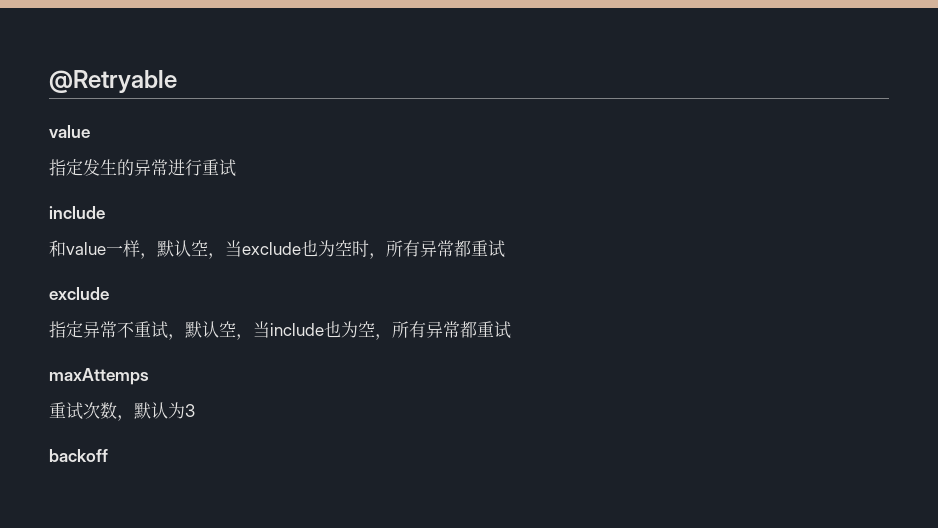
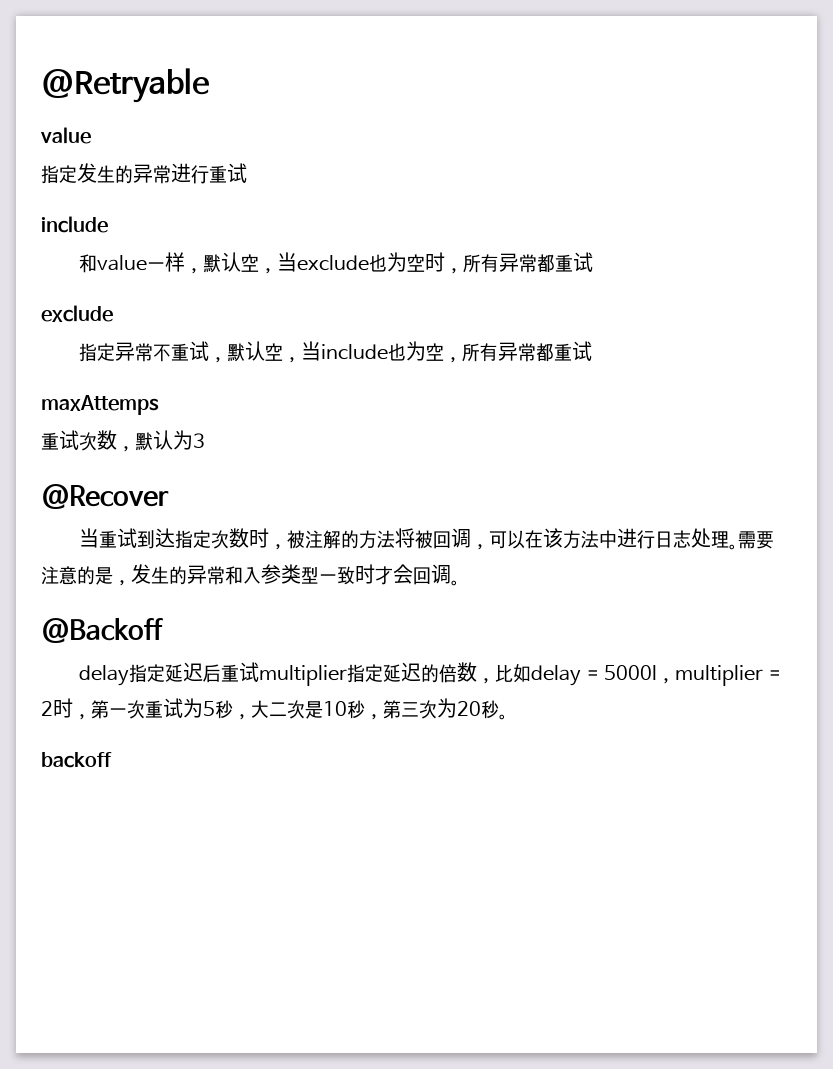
(195, 410) none -> [41,484,169,509] [79,528,775,550] [41,564,460,586] [41,618,163,643] [79,662,781,686] [41,698,508,720] // @Recover // 当重试到达指定次数时，被注解的方法将被回调，可以在该方法中进行日志处理。需要注意的是，发生的异常和入参类型一致时才会回调。 // @Backoff // delay指定延迟后重试multiplier指定延迟的倍数，比如delay = 5000l，multiplier = 2时，第一次重试为5秒，大二次是10秒，第三次为20秒。

